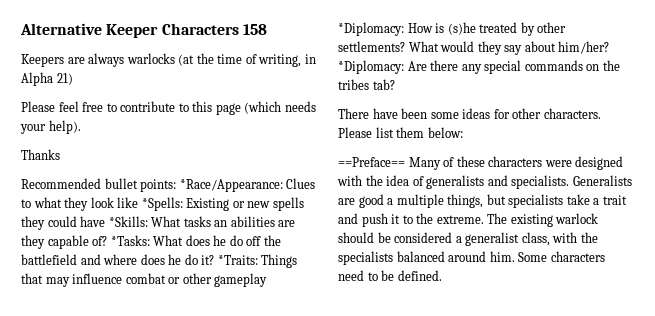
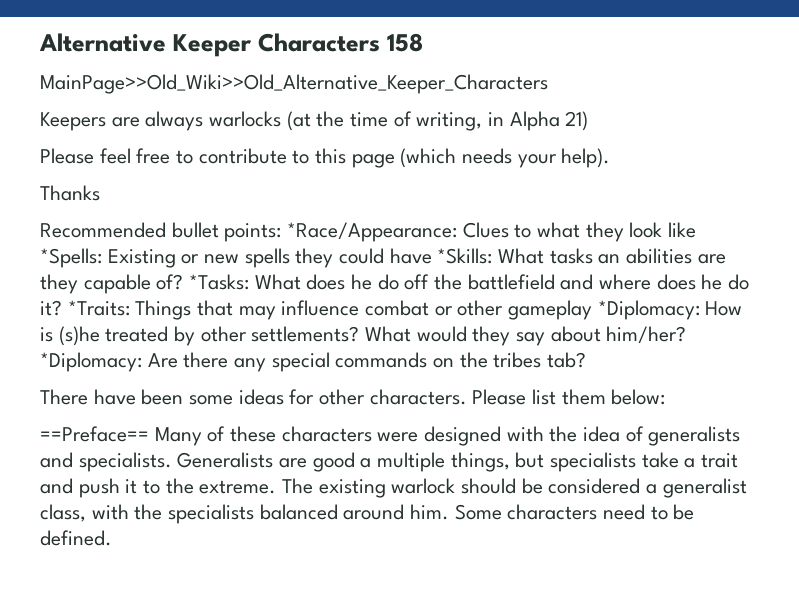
(267, 29) none -> [40,74,548,94] // MainPage>>Old_Wiki>>Old_Alternative_Keeper_Characters

